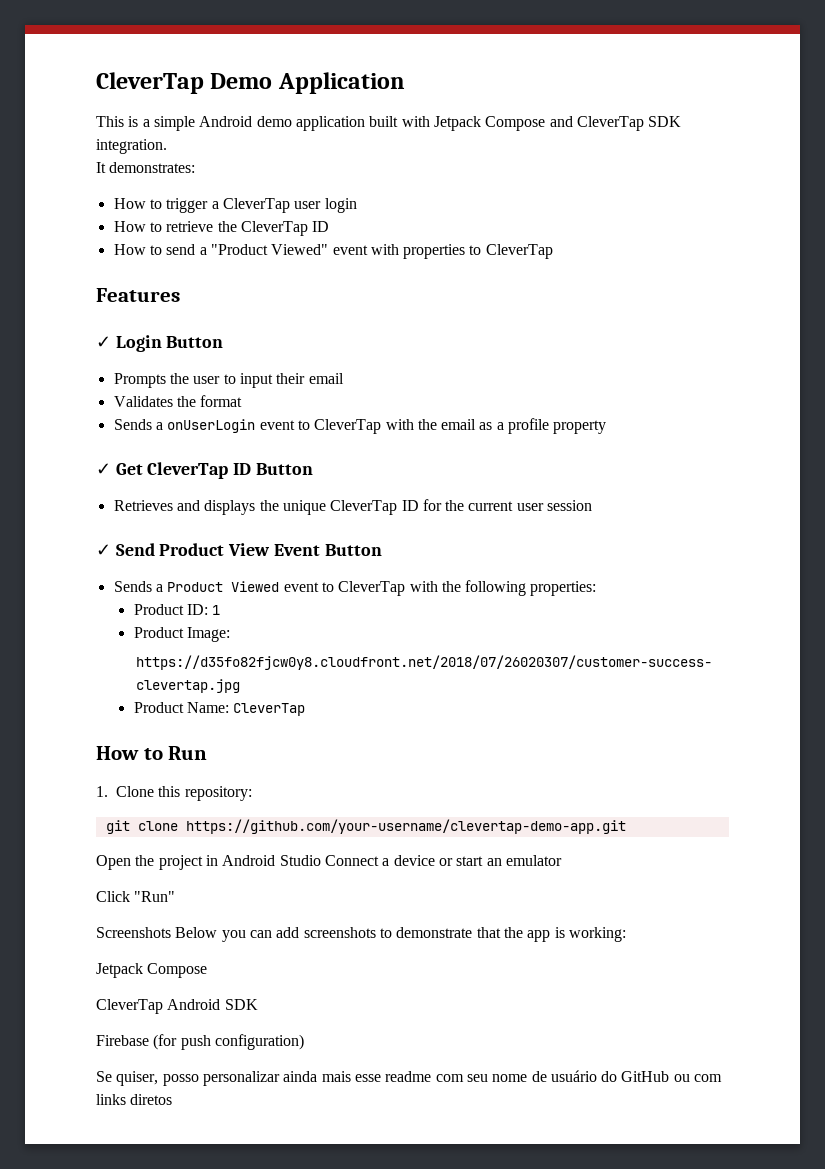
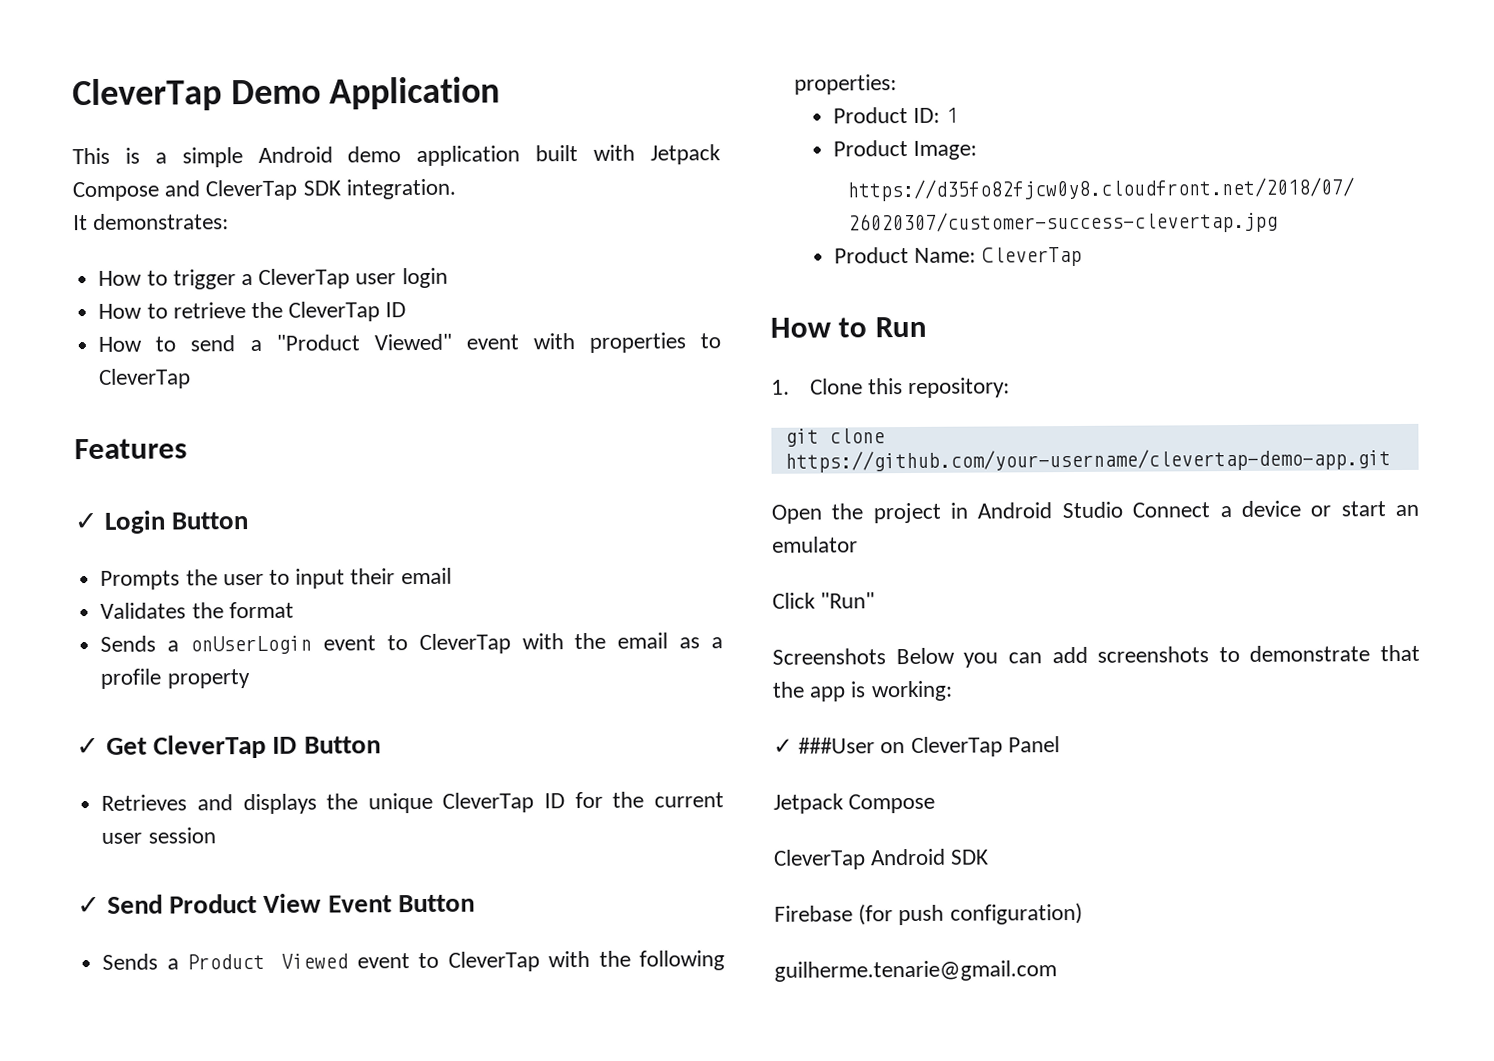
(626, 934) none -> [773,736,1060,758] // ✓ ###User on CleverTap Panel
[96,1070,723,1086] [96,1094,173,1105] Se quiser, posso personalizar ainda mais esse readme com seu nome de usuário do GitHub ou com links diretos -> [774,960,1057,982] guilherme.tenarie@gmail.com

